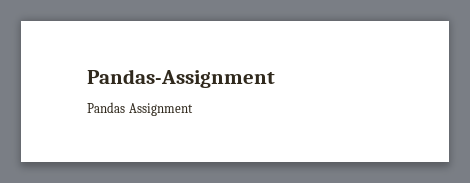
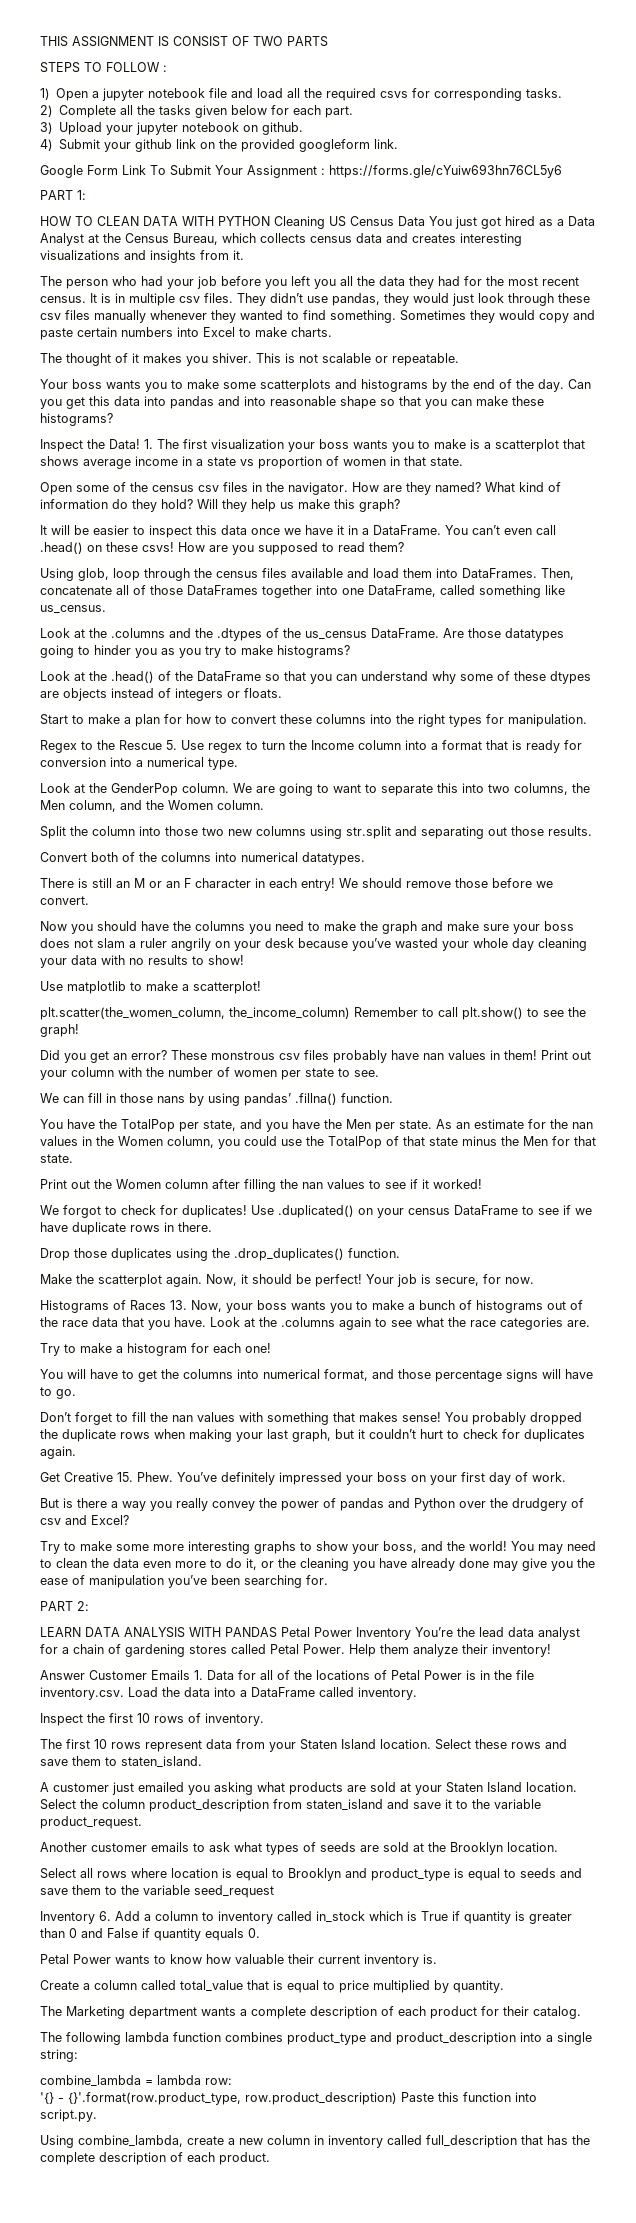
[87,69,275,88] [87,102,193,116] Pandas-Assignment // Pandas Assignment -> [40,36,328,47] [40,62,167,73] [40,88,563,101] [40,105,354,118] [40,122,304,135] [40,139,399,152] [40,164,562,178] [40,190,86,200] [40,216,595,229] [40,233,522,246] [40,250,244,263] [40,276,579,289] [40,293,590,306] [40,310,595,323] [40,327,332,340] [40,353,459,366] [40,379,591,392] [40,396,544,409] [40,413,113,426] [40,439,585,452] [40,456,463,469] [40,482,561,495] [40,499,400,512] [40,525,556,538] [40,542,404,555] [40,568,574,581] [40,585,565,598] [40,605,106,614] [40,628,564,641] [40,645,350,658] [40,671,591,684] [40,688,282,701] [40,714,587,727] [40,740,582,753] [40,757,238,770] [40,783,590,796] [40,800,264,812] [40,826,592,839] [40,852,365,865] [40,878,553,891] [40,896,89,905] [40,921,574,934] [40,938,587,951] [40,955,244,968] [40,981,261,994] [40,1007,586,1020] [40,1024,79,1037] [40,1050,591,1063] [40,1067,379,1080] [40,1093,393,1106] [40,1119,593,1132] [40,1136,596,1149] [40,1154,73,1163] [40,1179,482,1192] [40,1205,592,1218] [40,1222,212,1235] [40,1248,400,1261] [40,1274,534,1287] [40,1300,583,1313] [40,1317,590,1330] [40,1343,271,1356] [40,1369,593,1382] [40,1387,76,1399] [40,1412,582,1425] [40,1429,585,1442] [40,1446,76,1459] [40,1472,566,1485] [40,1498,584,1511] [40,1515,129,1525] [40,1541,596,1554] [40,1558,595,1571] [40,1575,328,1588] [40,1601,89,1611] [40,1627,580,1640] [40,1644,551,1657] [40,1670,534,1680] [40,1687,417,1700] [40,1713,264,1726] [40,1739,567,1752] [40,1756,202,1768] [40,1782,577,1795] [40,1799,541,1812] [40,1816,142,1829] [40,1842,558,1855] [40,1868,582,1881] [40,1885,274,1898] [40,1911,572,1924] [40,1928,260,1941] [40,1954,437,1967] [40,1980,504,1993] [40,2006,581,2019] [40,2032,592,2045] [40,2049,78,2062] [40,2075,232,2087] [40,2092,537,2105] [40,2109,97,2122] [40,2135,590,2148] [40,2152,270,2165] THIS ASSIGNMENT IS CONSIST OF TWO PARTS // STEPS TO FOLLOW : // 1) Open a jupyter notebook file and load all the required csvs for corresponding tasks. // 2) Complete all the tasks given below for each part. // 3) Upload your jupyter notebook on github. // 4) Submit your github link on the provided googleform link. // Google Form Link To Submit Your Assignment : https://forms.gle/cYuiw693hn76CL5y6 // PART 1: // HOW TO CLEAN DATA WITH PYTHON Cleaning US Census Data You just got hired as a Data Analyst at the Census Bureau, which collects census data and creates interesting visualizations and insights from it. // The person who had your job before you left you all the data they had for the most recent census. It is in multiple csv files. They didn’t use pandas, they would just look through these csv files manually whenever they wanted to find something. Sometimes they would copy and paste certain numbers into Excel to make charts. // The thought of it makes you shiver. This is not scalable or repeatable. // Your boss wants you to make some scatterplots and histograms by the end of the day. Can you get this data into pandas and into reasonable shape so that you can make these histograms? // Inspect the Data! 1. The first visualization your boss wants you to make is a scatterplot that shows average income in a state vs proportion of women in that state. // Open some of the census csv files in the navigator. How are they named? What kind of information do they hold? Will they help us make this graph? // It will be easier to inspect this data once we have it in a DataFrame. You can’t even call .head() on these csvs! How are you supposed to read them? // Using glob, loop through the census files available and load them into DataFrames. Then, concatenate all of those DataFrames together into one DataFrame, called something like us_census. // Look at the .columns and the .dtypes of the us_census DataFrame. Are those datatypes going to hinder you as you try to make histograms? // Look at the .head() of the DataFrame so that you can understand why some of these dtypes are objects instead of integers or floats. // Start to make a plan for how to convert these columns into the right types for manipulation. // Regex to the Rescue 5. Use regex to turn the Income column into a format that is ready for conversion into a numerical type. // Look at the GenderPop column. We are going to want to separate this into two columns, the Men column, and the Women column. // Split the column into those two new columns using str.split and separating out those results. // Convert both of the columns into numerical datatypes. // There is still an M or an F character in each entry! We should remove those before we convert. // Now you should have the columns you need to make the graph and make sure your boss does not slam a ruler angrily on your desk because you’ve wasted your whole day cleaning your data with no results to show! // Use matplotlib to make a scatterplot! // plt.scatter(the_women_column, the_income_column) Remember to call plt.show() to see the graph! // Did you get an error? These monstrous csv files probably have nan values in them! Print out your column with the number of women per state to see. // We can fill in those nans by using pandas’ .fillna() function. // You have the TotalPop per state, and you have the Men per state. As an estimate for the nan values in the Women column, you could use the TotalPop of that state minus the Men for that state. // Print out the Women column after filling the nan values to see if it worked! // We forgot to check for duplicates! Use .duplicated() on your census DataFrame to see if we have duplicate rows in there. // Drop those duplicates using the .drop_duplicates() function. // Make the scatterplot again. Now, it should be perfect! Your job is secure, for now. // Histograms of Races 13. Now, your boss wants you to make a bunch of histograms out of the race data that you have. Look at the .columns again to see what the race categories are. // Try to make a histogram for each one! // You will have to get the columns into numerical format, and those percentage signs will have to go. // Don’t forget to fill the nan values with something that makes sense! You probably dropped the duplicate rows when making your last graph, but it couldn’t hurt to check for duplicates again. // Get Creative 15. Phew. You’ve definitely impressed your boss on your first day of work. // But is there a way you really convey the power of pandas and Python over the drudgery of csv and Excel? // Try to make some more interesting graphs to show your boss, and the world! You may need to clean the data even more to do it, or the cleaning you have already done may give you the ease of manipulation you’ve been searching for. // PART 2: // LEARN DATA ANALYSIS WITH PANDAS Petal Power Inventory You’re the lead data analyst for a chain of gardening stores called Petal Power. Help them analyze their inventory! // Answer Customer Emails 1. Data for all of the locations of Petal Power is in the file inventory.csv. Load the data into a DataFrame called inventory. // Inspect the first 10 rows of inventory. // The first 10 rows represent data from your Staten Island location. Select these rows and save them to staten_island. // A customer just emailed you asking what products are sold at your Staten Island location. Select the column product_description from staten_island and save it to the variable product_request. // Another customer emails to ask what types of seeds are sold at the Brooklyn location. // Select all rows where location is equal to Brooklyn and product_type is equal to seeds and save them to the variable seed_request // Inventory 6. Add a column to inventory called in_stock which is True if quantity is greater than 0 and False if quantity equals 0. // Petal Power wants to know how valuable their current inventory is. // Create a column called total_value that is equal to price multiplied by quantity. // The Marketing department wants a complete description of each product for their catalog. // The following lambda function combines product_type and product_description into a single string: // combine_lambda = lambda row: // '{} - {}'.format(row.product_type, row.product_description) Paste this function into script.py. // Using combine_lambda, create a new column in inventory called full_description that has the complete description of each product.

